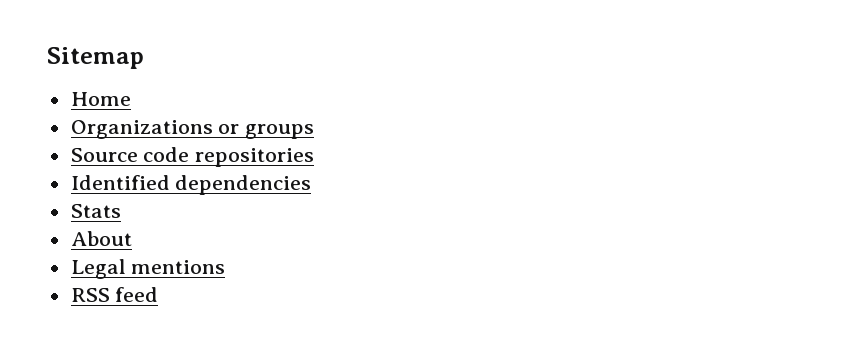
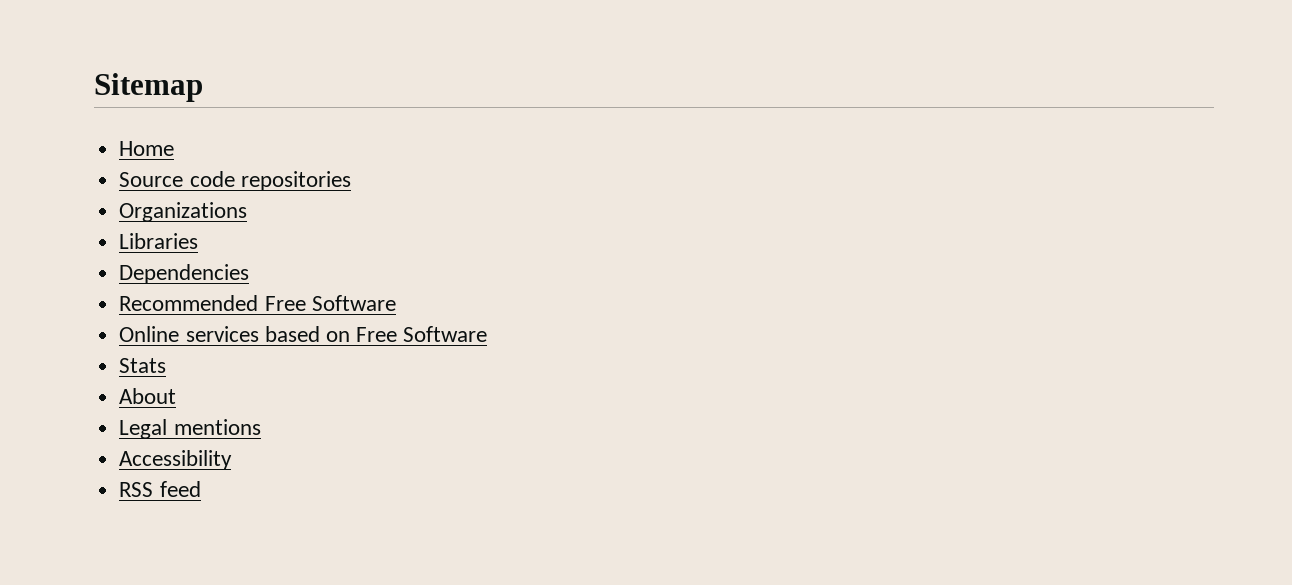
[70,120,315,139] // Organizations or groups -> (175, 148) none
[70,175,312,195] Identified dependencies -> [119,202,248,222] [119,233,199,249] [119,264,250,284] [119,295,396,311] [119,326,488,342] Organizations // Libraries // Dependencies // Recommended Free Software // Online services based on Free Software
(226, 267) none -> [119,450,233,470] // Accessibility

